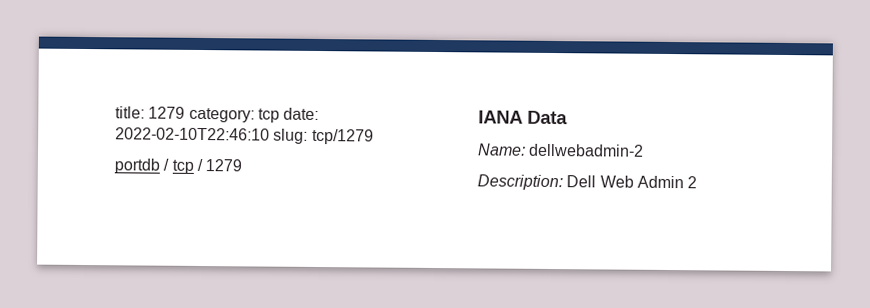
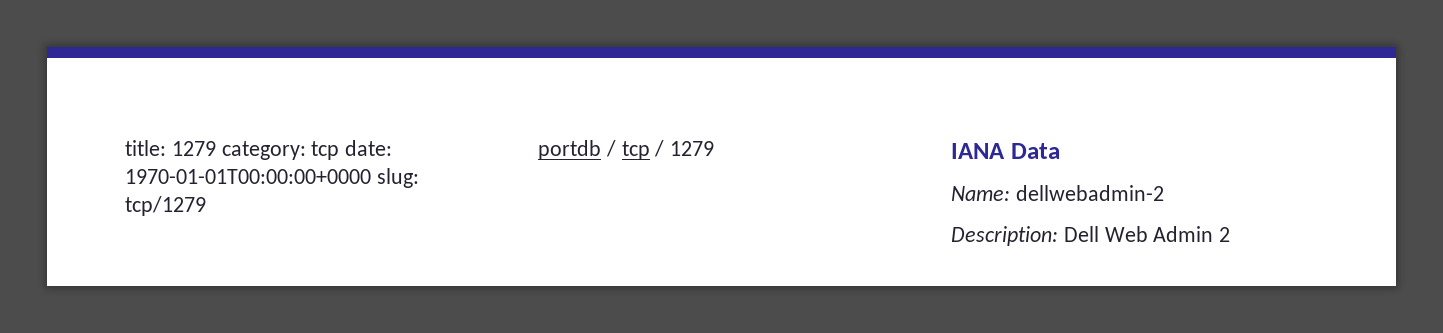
[115,127,270,141] 2022-02-10T22:46:10 -> [125,169,371,184] 1970-01-01T00:00:00+0000

